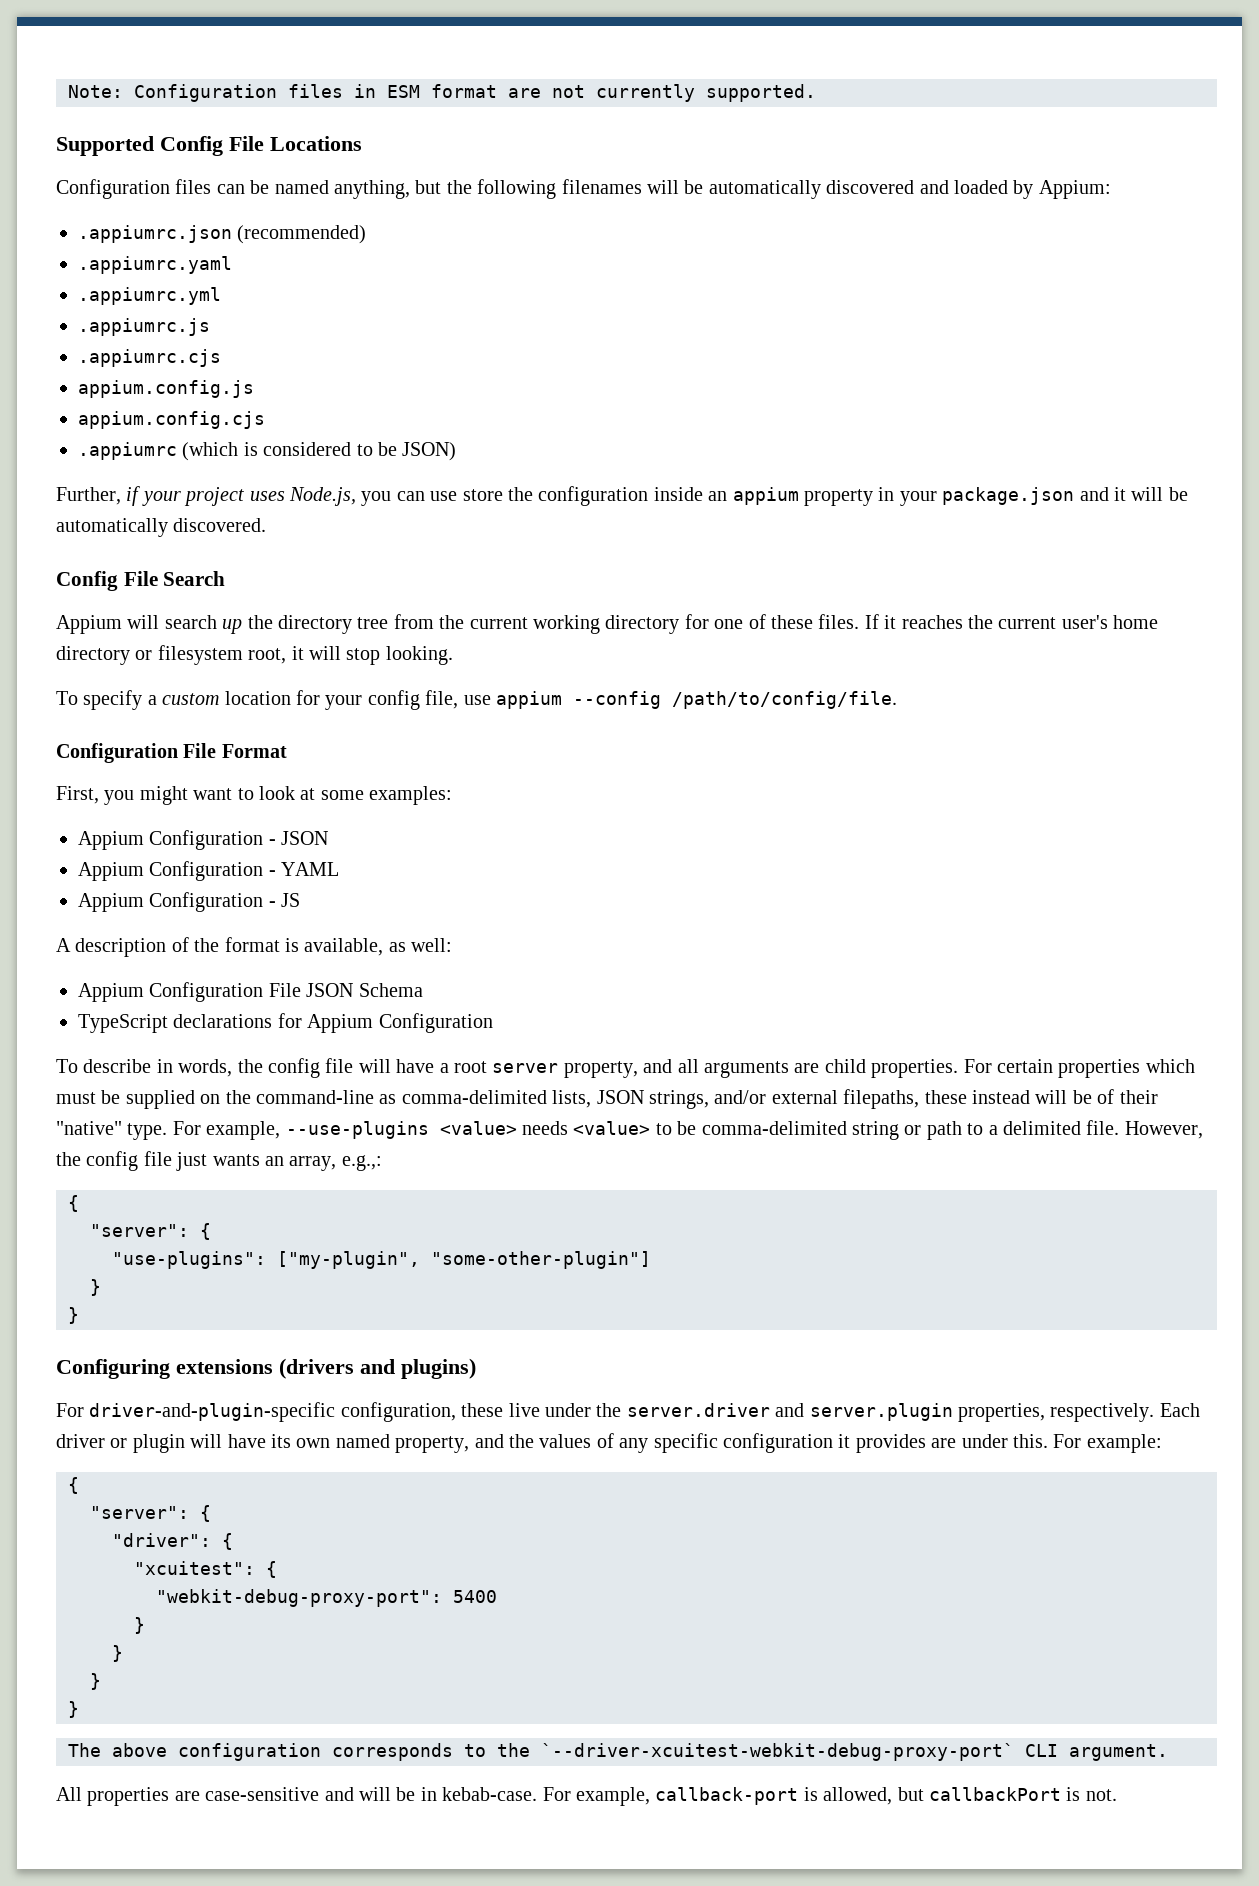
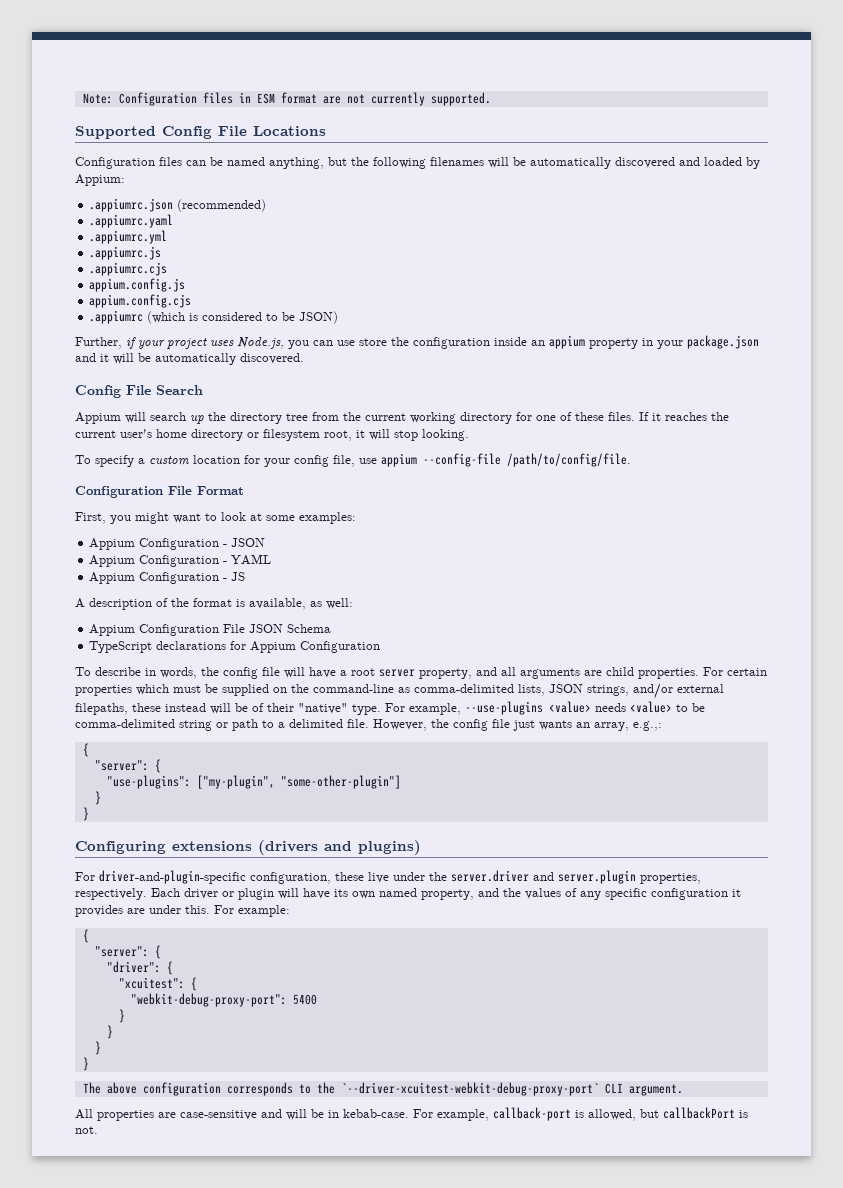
[572,691,661,709] --config -> [423,453,501,467] --config-file

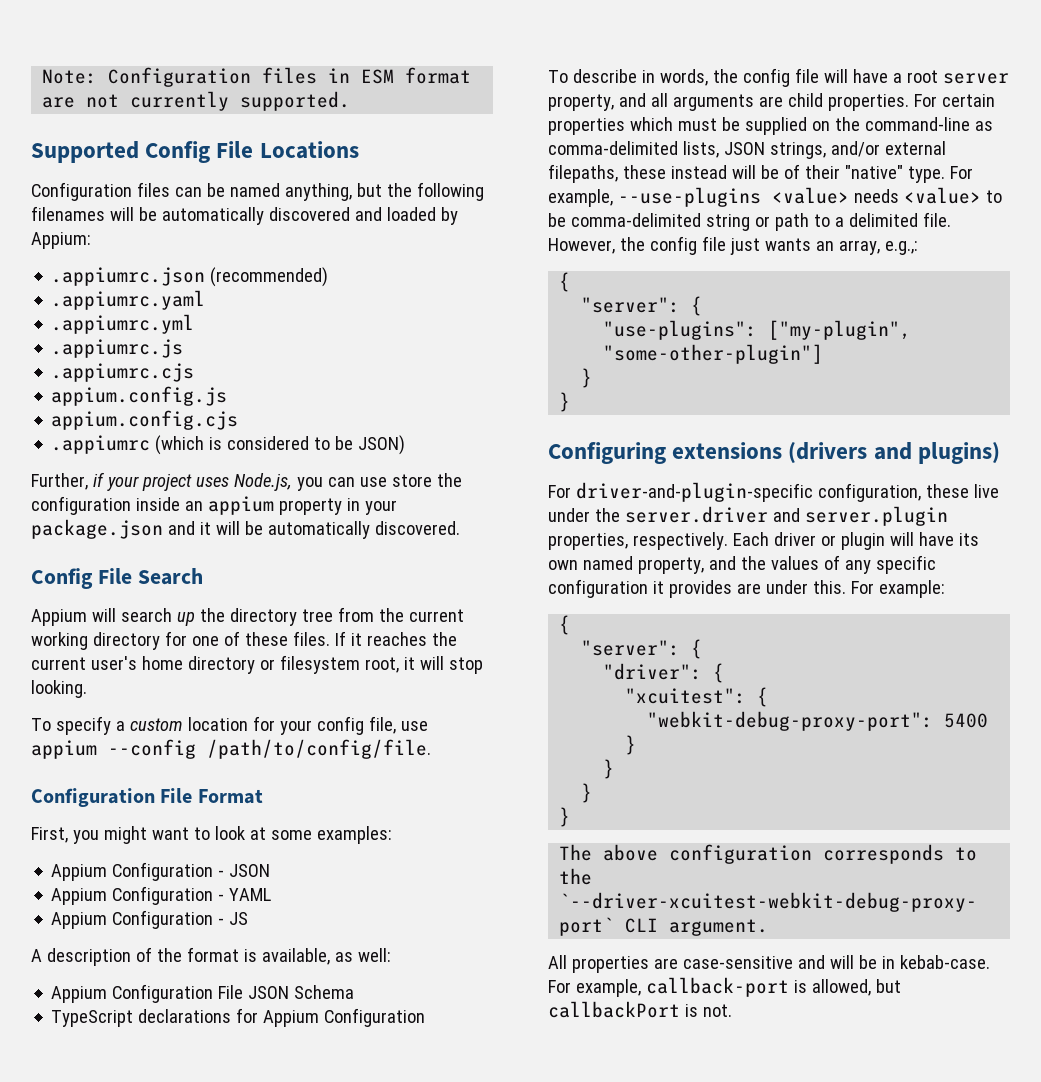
[423,453,501,467] --config-file -> [108,739,196,759] --config

